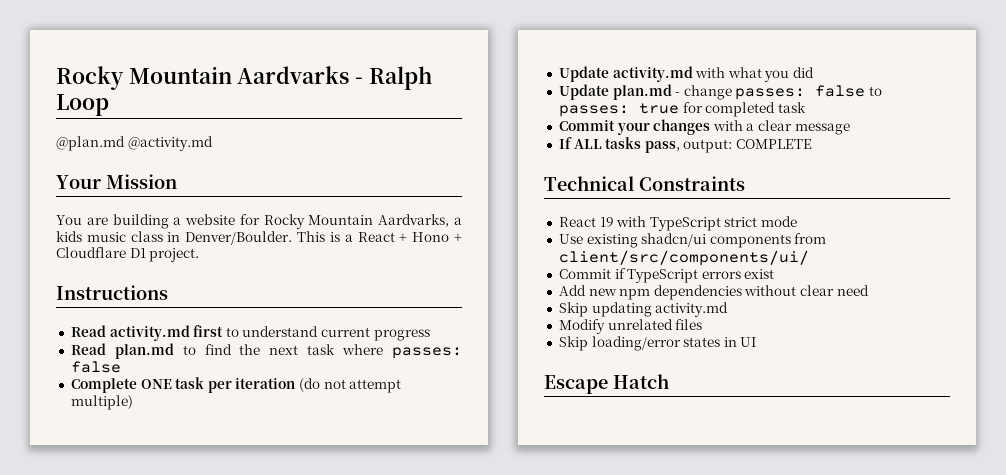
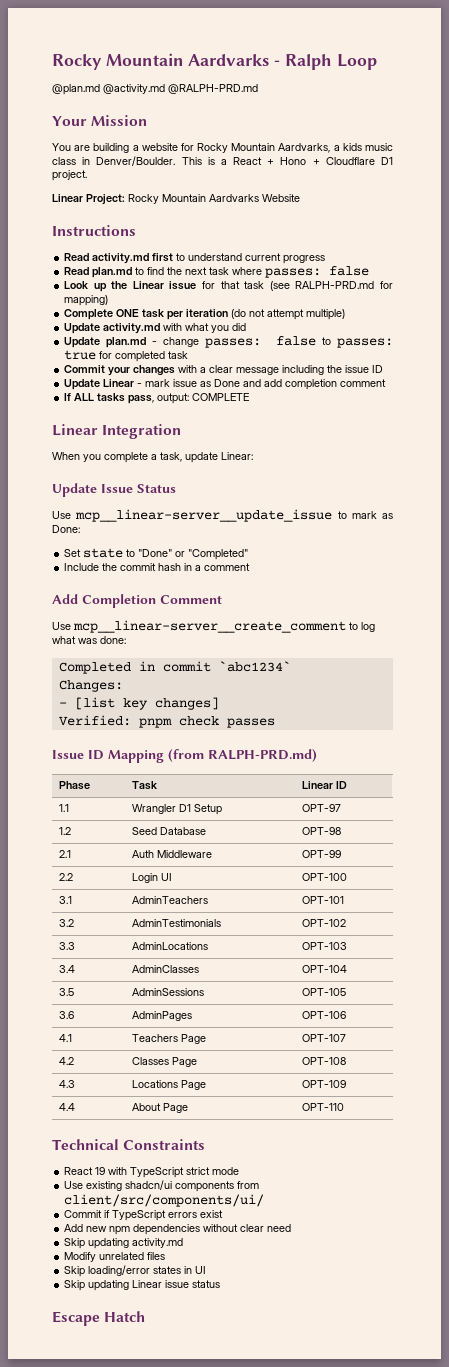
(213, 143) none -> [168,84,258,94] @RALPH-PRD.md
(200, 255) none -> [52,194,300,205] // Linear Project: Rocky Mountain Aardvarks Website
(121, 367) none -> [64,281,393,292] [64,295,109,306] // Look up the Linear issue for that task (see RALPH-PRD.md for mapping)
(850, 129) none -> [282,365,384,375] [64,379,387,390] including the issue ID // Update Linear - mark issue as Done and add completion comment
(813, 144) none -> [52,424,182,439] [52,452,253,463] [52,483,176,497] [52,509,393,522] [52,525,80,533] [64,548,249,560] [64,563,251,571] [52,594,222,608] [52,620,375,633] [52,636,126,644] [58,661,291,674] [58,680,123,692] [58,697,219,710] [58,715,275,728] [52,749,317,763] [58,781,90,790] [131,781,157,790] [301,781,347,789] [58,804,69,812] [131,804,222,815] [301,804,341,812] [58,827,71,835] [131,827,206,835] [301,827,341,835] [58,850,71,858] [131,850,212,858] [301,850,341,858] [58,873,73,881] [131,873,172,883] [301,873,347,881] [58,896,72,904] [131,896,208,904] [301,896,344,904] [58,919,74,927] [131,919,221,927] [301,919,346,927] [58,942,75,950] [131,942,208,950] [301,942,347,950] [58,965,75,973] [131,965,199,973] [301,965,347,973] [58,988,74,996] [131,988,204,996] [301,988,346,996] [58,1011,74,1019] [131,1011,192,1021] [301,1011,346,1019] [58,1034,72,1042] [131,1034,206,1044] [301,1034,346,1042] [58,1057,74,1065] [131,1057,197,1067] [301,1057,346,1065] [58,1080,75,1088] [131,1080,206,1090] [301,1080,346,1088] [58,1103,75,1111] [131,1103,188,1113] [301,1103,344,1111] // Linear Integration // When you complete a task, update Linear: // Update Issue Status // Use mcp__linear-server__update_issue to mark as Done: // Set state to "Done" or "Completed" // Include the commit hash in a comment // Add Completion Comment // Use mcp__linear-server__create_comment to log what was done: // Completed in commit `abc1234` // Changes: // - [list key changes] // Verified: pnpm check passes // Issue ID Mapping (from RALPH-PRD.md) // Phase | Task | Linear ID // 1.1 | Wrangler D1 Setup | OPT-97 // 1.2 | Seed Database | OPT-98 // 2.1 | Auth Middleware | OPT-99 // 2.2 | Login UI | OPT-100 // 3.1 | AdminTeachers | OPT-101 // 3.2 | AdminTestimonials | OPT-102 // 3.3 | AdminLocations | OPT-103 // 3.4 | AdminClasses | OPT-104 // 3.5 | AdminSessions | OPT-105 // 3.6 | AdminPages | OPT-106 // 4.1 | Teachers Page | OPT-107 // 4.2 | Classes Page | OPT-108 // 4.3 | Locations Page | OPT-109 // 4.4 | About Page | OPT-110
(757, 342) none -> [64,1280,221,1291] // Skip updating Linear issue status

